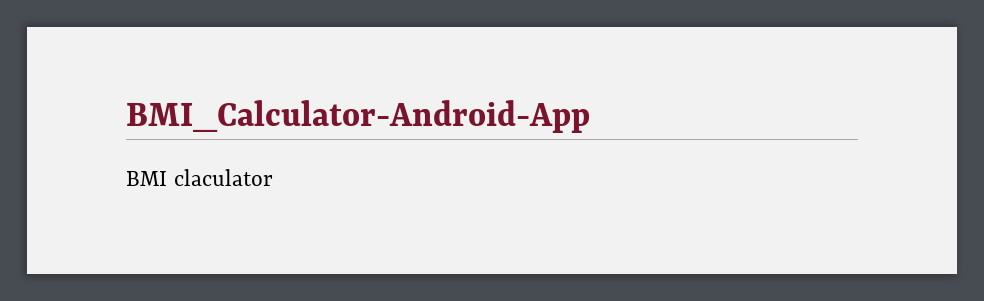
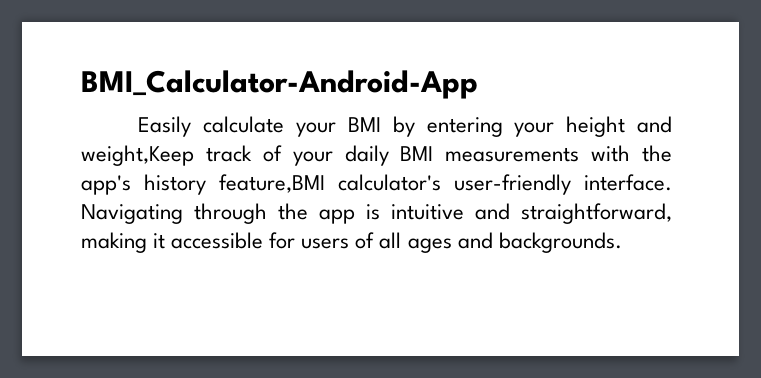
[126,169,273,186] BMI claculator -> [138,116,672,137] [81,145,672,166] [81,174,672,195] [81,203,672,224] [81,232,622,253] Easily calculate your BMI by entering your height and weight,Keep track of your daily BMI measurements with the app's history feature,BMI calculator's user-friendly interface. Navigating through the app is intuitive and straightforward, making it accessible for users of all ages and backgrounds.

